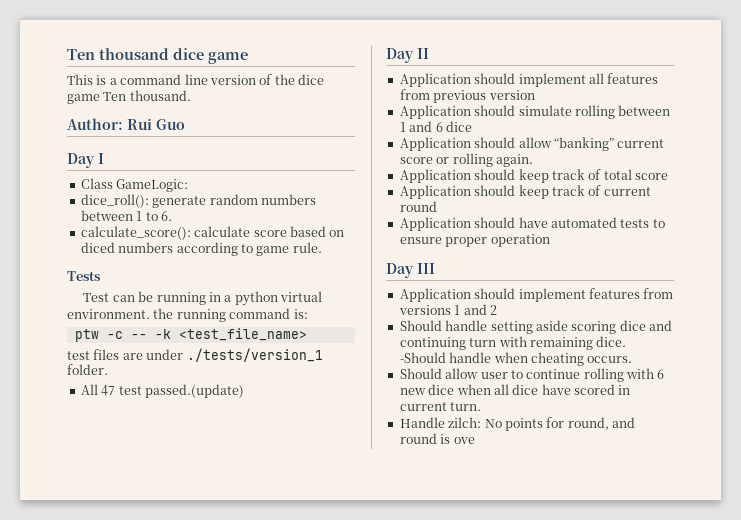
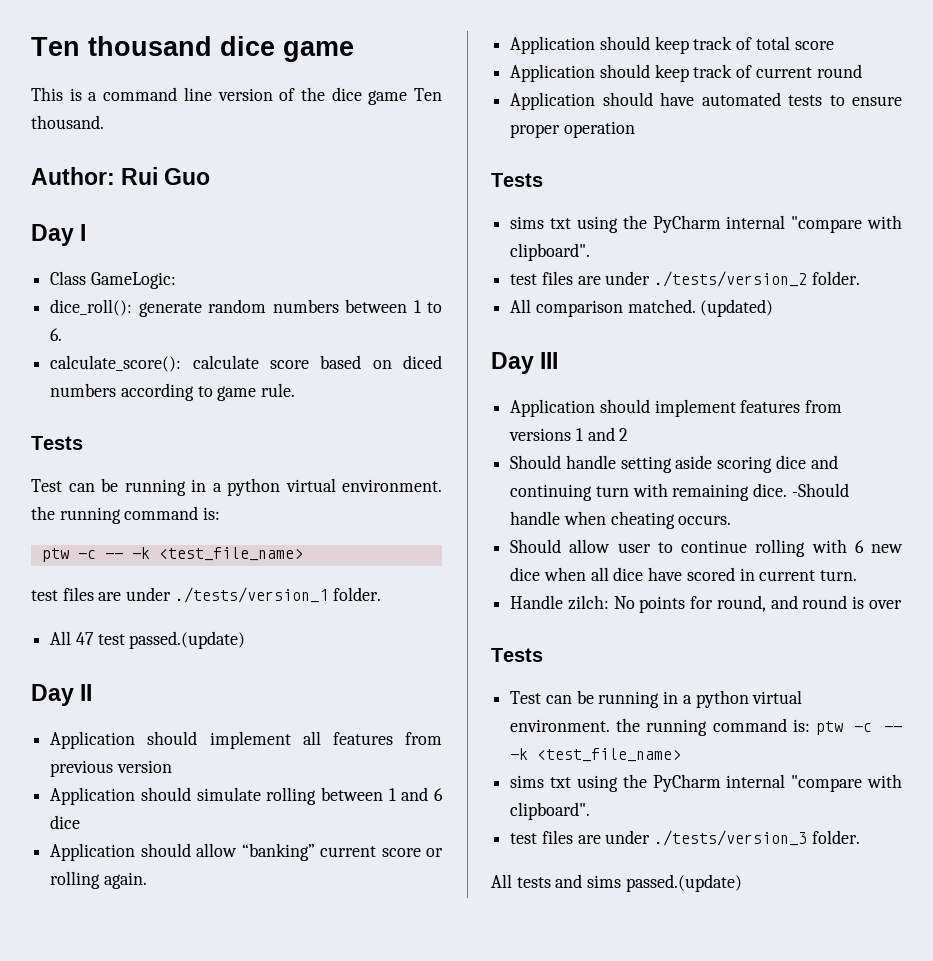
(550, 240) none -> [491,173,543,187] [510,215,902,233] [510,243,591,261] [510,271,860,287] [510,299,774,317] // Tests // sims txt using the PyCharm internal "compare with clipboard". // test files are under ./tests/version_2 folder. // All comparison matched. (updated)
[453,437,475,444] ove -> [868,600,902,609] [491,648,543,662] [510,690,803,708] [510,718,902,736] [510,748,682,762] [510,774,902,792] [510,802,591,820] [510,830,860,846] [491,874,742,892] over // Tests // Test can be running in a python virtual environment. the running command is: ptw -c -- -k <test_file_name> // sims txt using the PyCharm internal "compare with clipboard". // test files are under ./tests/version_3 folder. // All tests and sims passed.(update)

